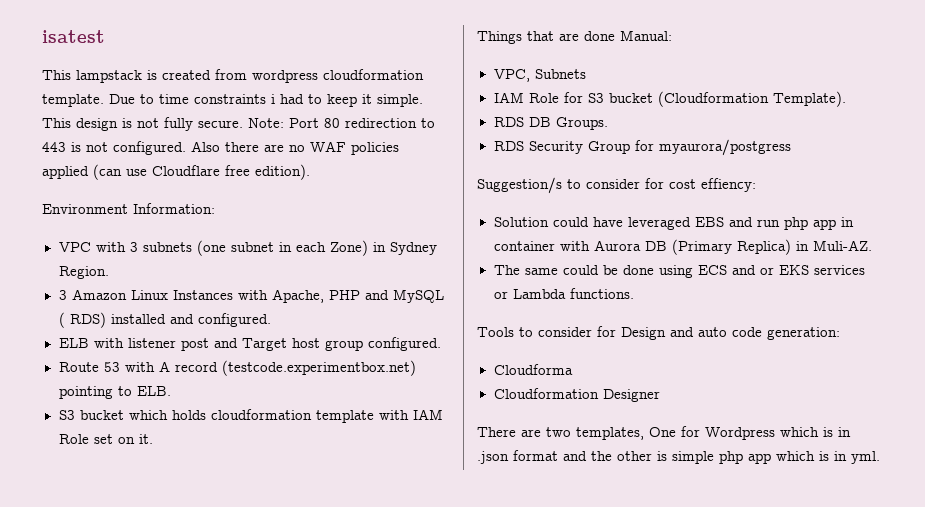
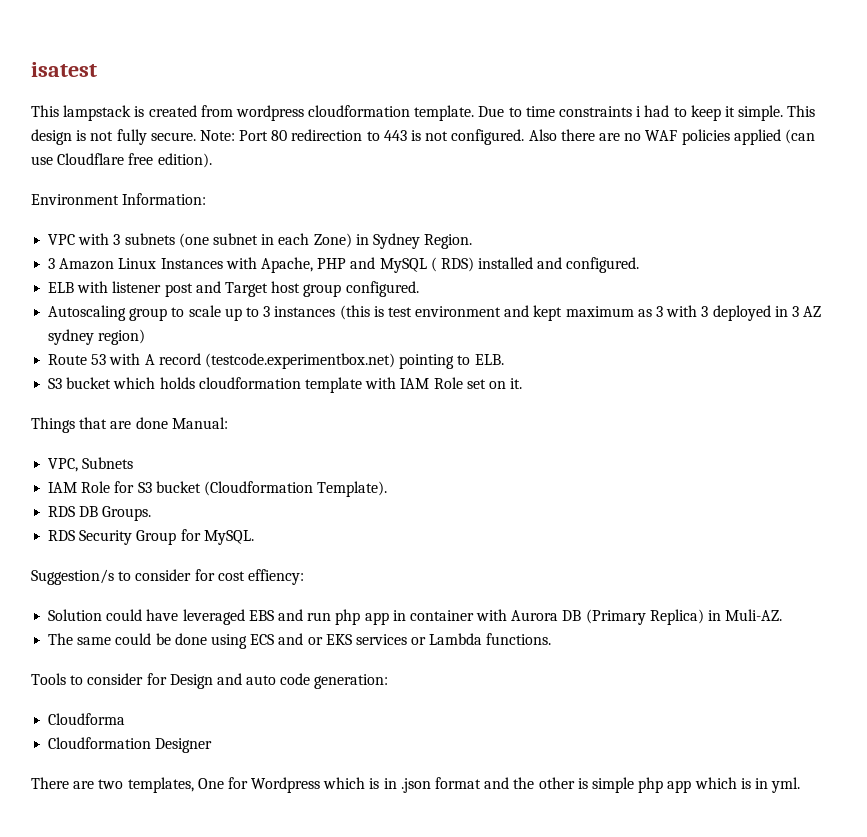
(441, 344) none -> [48,305,822,321] [48,329,146,345] // Autoscaling group to scale up to 3 instances (this is test environment and kept maximum as 3 with 3 deployed in 3 AZ sydney region)
[658,139,791,156] myaurora/postgress -> [203,530,254,545] MySQL.

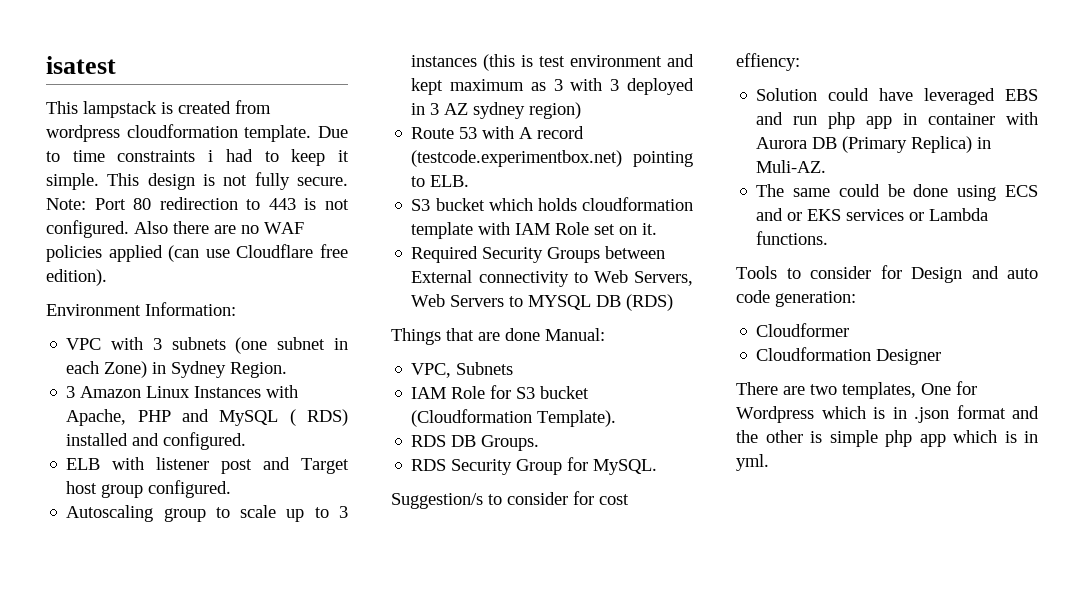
(523, 383) none -> [411,246,666,263] [411,270,693,287] [411,294,674,311] // Required Security Groups between External connectivity to Web Servers, Web Servers to MYSQL DB (RDS)
[48,713,126,725] Cloudforma -> [756,323,850,337] Cloudformer

